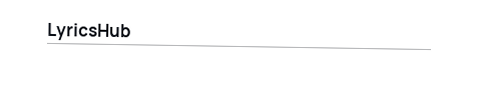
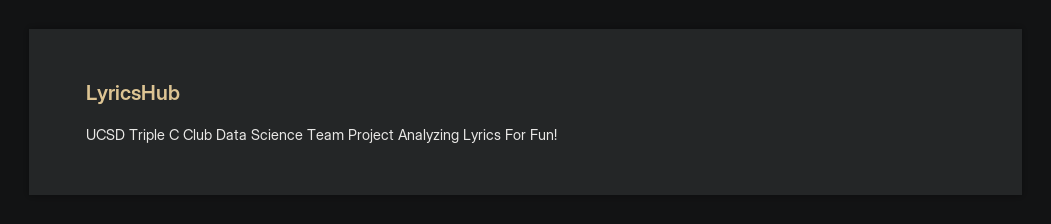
(131, 32) none -> [86,129,557,143] // UCSD Triple C Club Data Science Team Project Analyzing Lyrics For Fun!

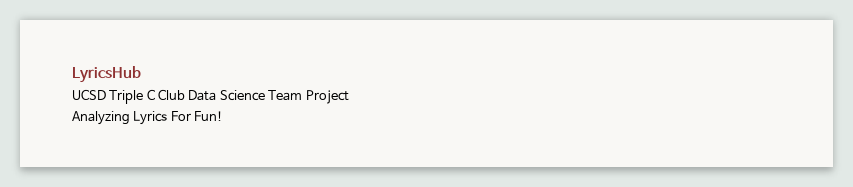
(394, 136) none -> (349, 97) //

